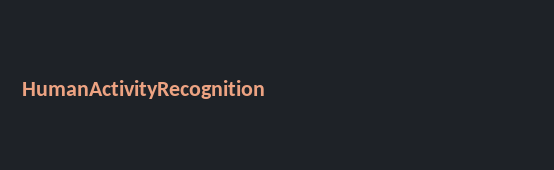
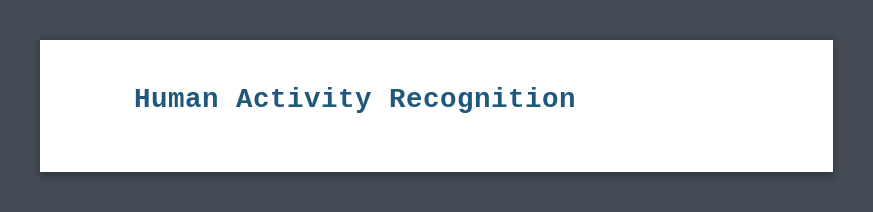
[22,80,265,99] HumanActivityRecognition -> [134,87,576,113] Human Activity Recognition

